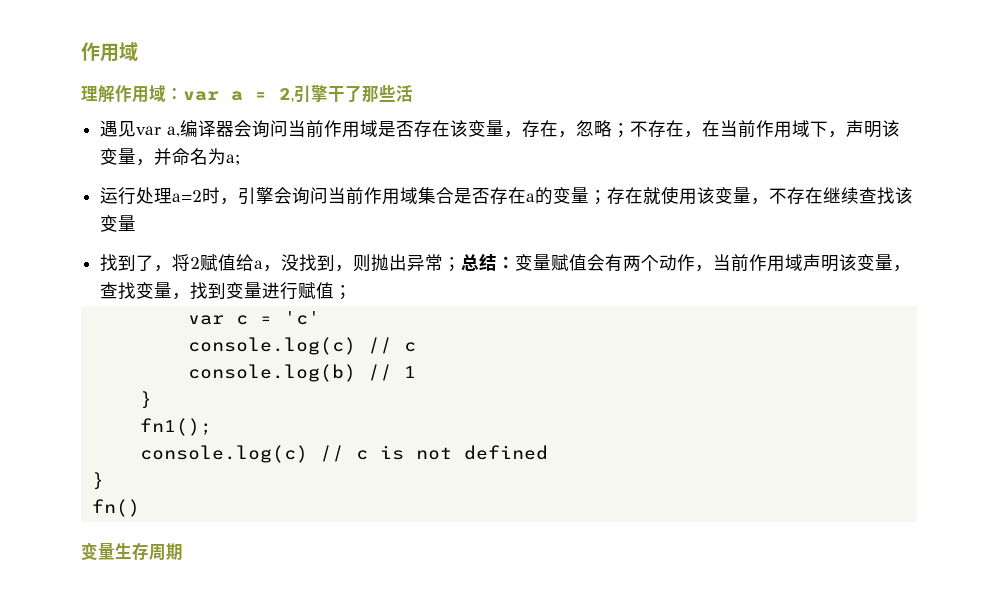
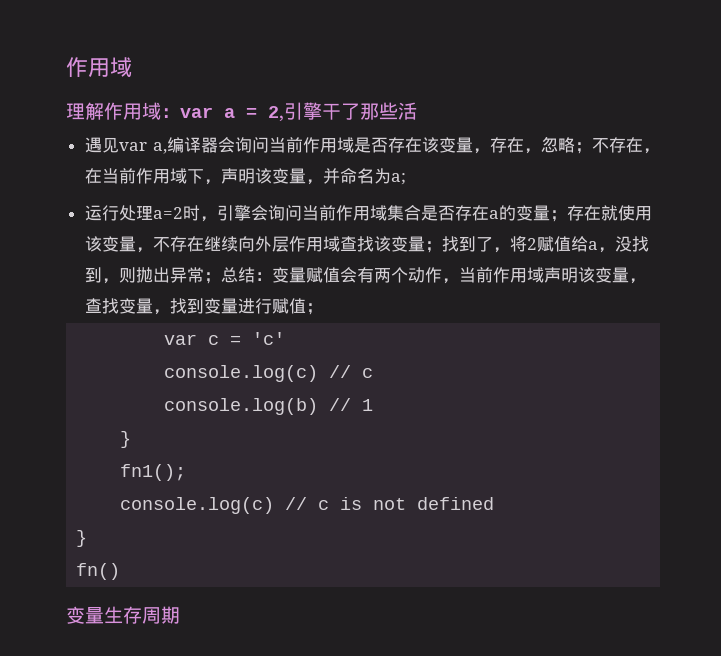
(860, 195) none -> [237,236,340,252] 向外层作用域
(137, 223) // -> [424,241,442,253] ；

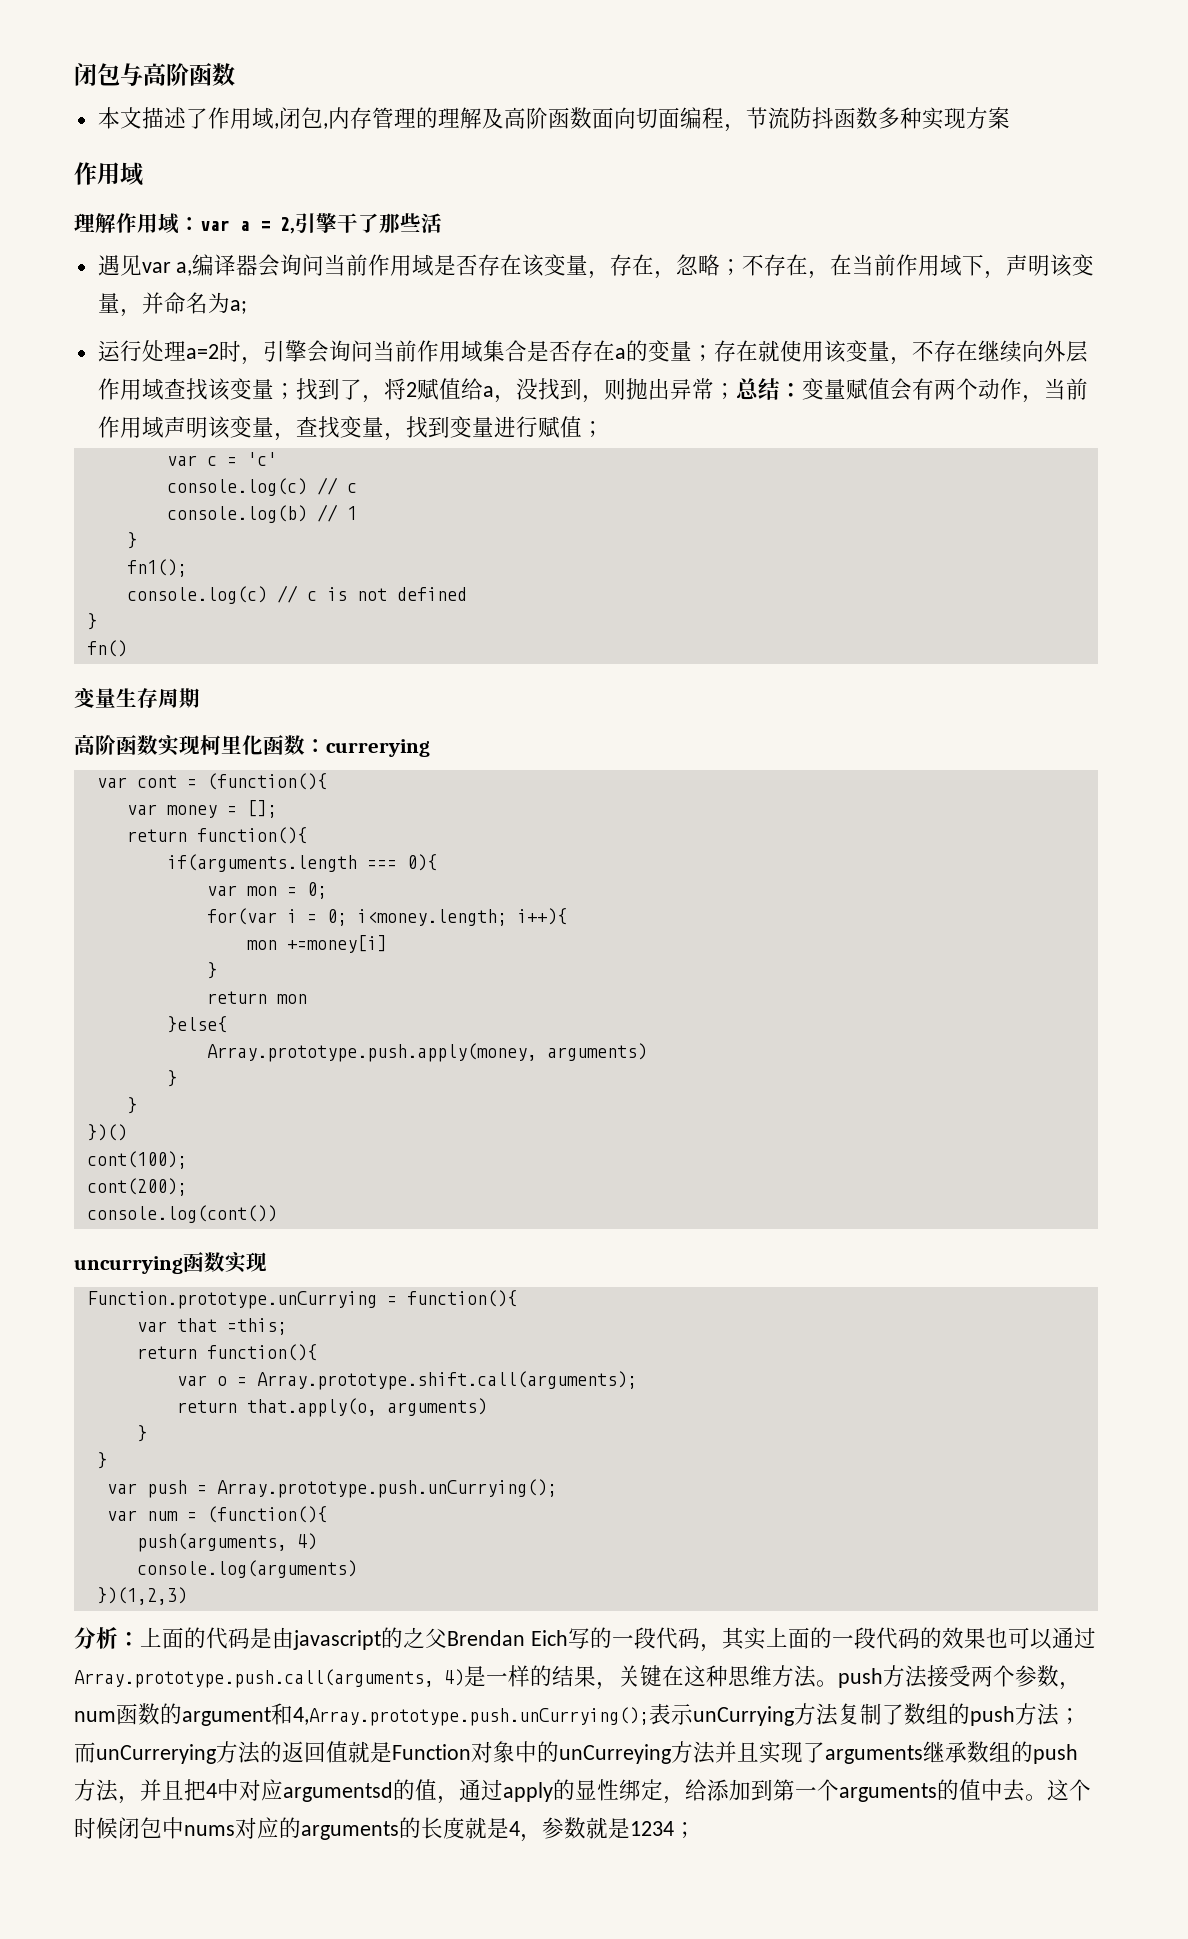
(66, 67) none -> [74,63,235,86] [97,107,1010,132] 闭包与高阶函数 // 本文描述了作用域,闭包,内存管理的理解及高阶函数面向切面编程，节流防抖函数多种实现方案 //
(180, 615) none -> [74,735,430,757] [96,773,327,790] [126,800,277,818] [126,827,307,844] [166,854,437,872] [206,882,327,899] [206,908,567,926] [246,935,387,953] [206,962,217,979] [206,991,307,1004] [166,1016,227,1033] [206,1043,647,1062] [166,1070,177,1087] [126,1097,137,1114] [86,1124,127,1141] [86,1151,187,1169] [86,1178,187,1196] [86,1205,277,1223] [74,1252,267,1274] [86,1290,517,1309] [136,1318,287,1335] [136,1344,317,1361] [176,1371,637,1390] [176,1398,487,1417] [136,1425,147,1442] [96,1452,107,1469] [106,1479,557,1498] [106,1506,327,1523] [136,1533,317,1552] [136,1560,357,1578] [96,1587,187,1605] [74,1627,1096,1652] [74,1665,1081,1690] [74,1703,1081,1726] [74,1741,1078,1764] [74,1779,1091,1804] [74,1817,696,1842] // 高阶函数实现柯里化函数：currerying // var cont = (function(){ // var money = []; // return function(){ // if(arguments.length === 0){ // var mon = 0; // for(var i = 0; i<money.length; i++){ // mon +=money[i] // } // return mon // }else{ // Array.prototype.push.apply(money, arguments) // } // } // })() // cont(100); // cont(200); // console.log(cont()) // uncurrying函数实现 // Function.prototype.unCurrying = function(){ // var that =this; // return function(){ // var o = Array.prototype.shift.call(arguments); // return that.apply(o, arguments) // } // } // var push = Array.prototype.push.unCurrying(); // var num = (function(){ // push(arguments, 4) // console.log(arguments) // })(1,2,3) // 分析：上面的代码是由javascript的之父Brendan Eich写的一段代码，其实上面的一段代码的效果也可以通过Array.prototype.push.call(arguments, 4)是一样的结果，关键在这种思维方法。push方法接受两个参数，num函数的argument和4,Array.prototype.push.unCurrying();表示unCurrying方法复制了数组的push方法；而unCurrerying方法的返回值就是Function对象中的unCurreying方法并且实现了arguments继承数组的push方法，并且把4中对应argumentsd的值，通过apply的显性绑定，给添加到第一个arguments的值中去。这个时候闭包中nums对应的arguments的长度就是4，参数就是1234；

